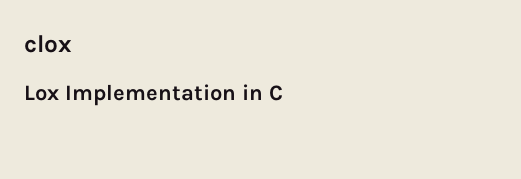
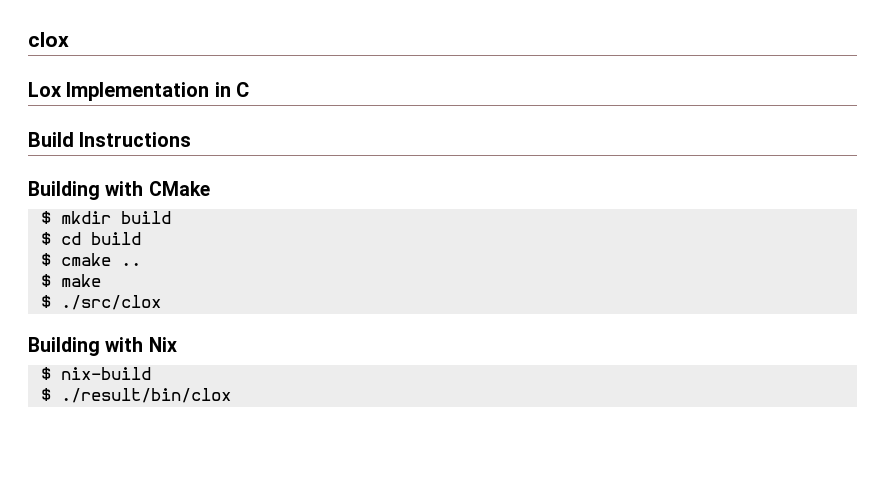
(283, 93) none -> [28,132,192,147] [28,181,210,200] [40,211,171,224] [40,232,141,245] [40,253,141,266] [40,274,101,287] [40,295,161,310] [28,337,177,356] [40,367,151,380] [40,388,231,403] // Build Instructions // Building with CMake // $ mkdir build // $ cd build // $ cmake .. // $ make // $ ./src/clox // Building with Nix // $ nix-build // $ ./result/bin/clox

